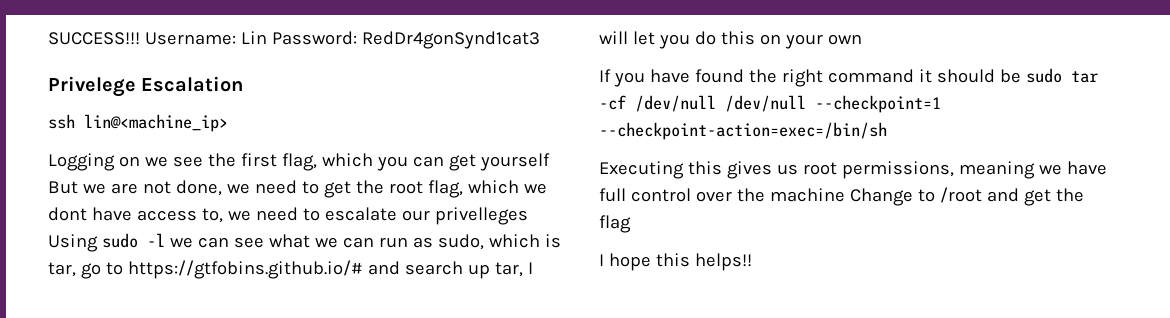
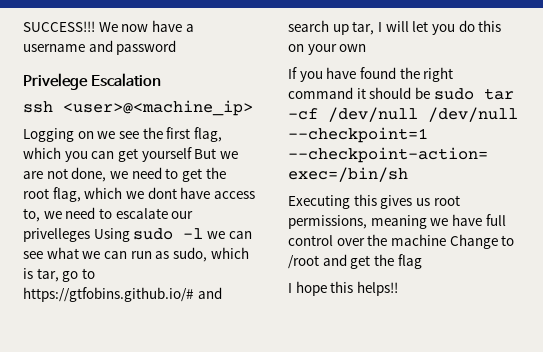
[144,31,540,49] Username: Lin Password: RedDr4gonSynd1cat3 -> [98,20,194,32] [23,40,177,55] We now have a username and password
[84,114,228,132] lin@<machine_ip> -> [63,100,253,116] <user>@<machine_ip>

